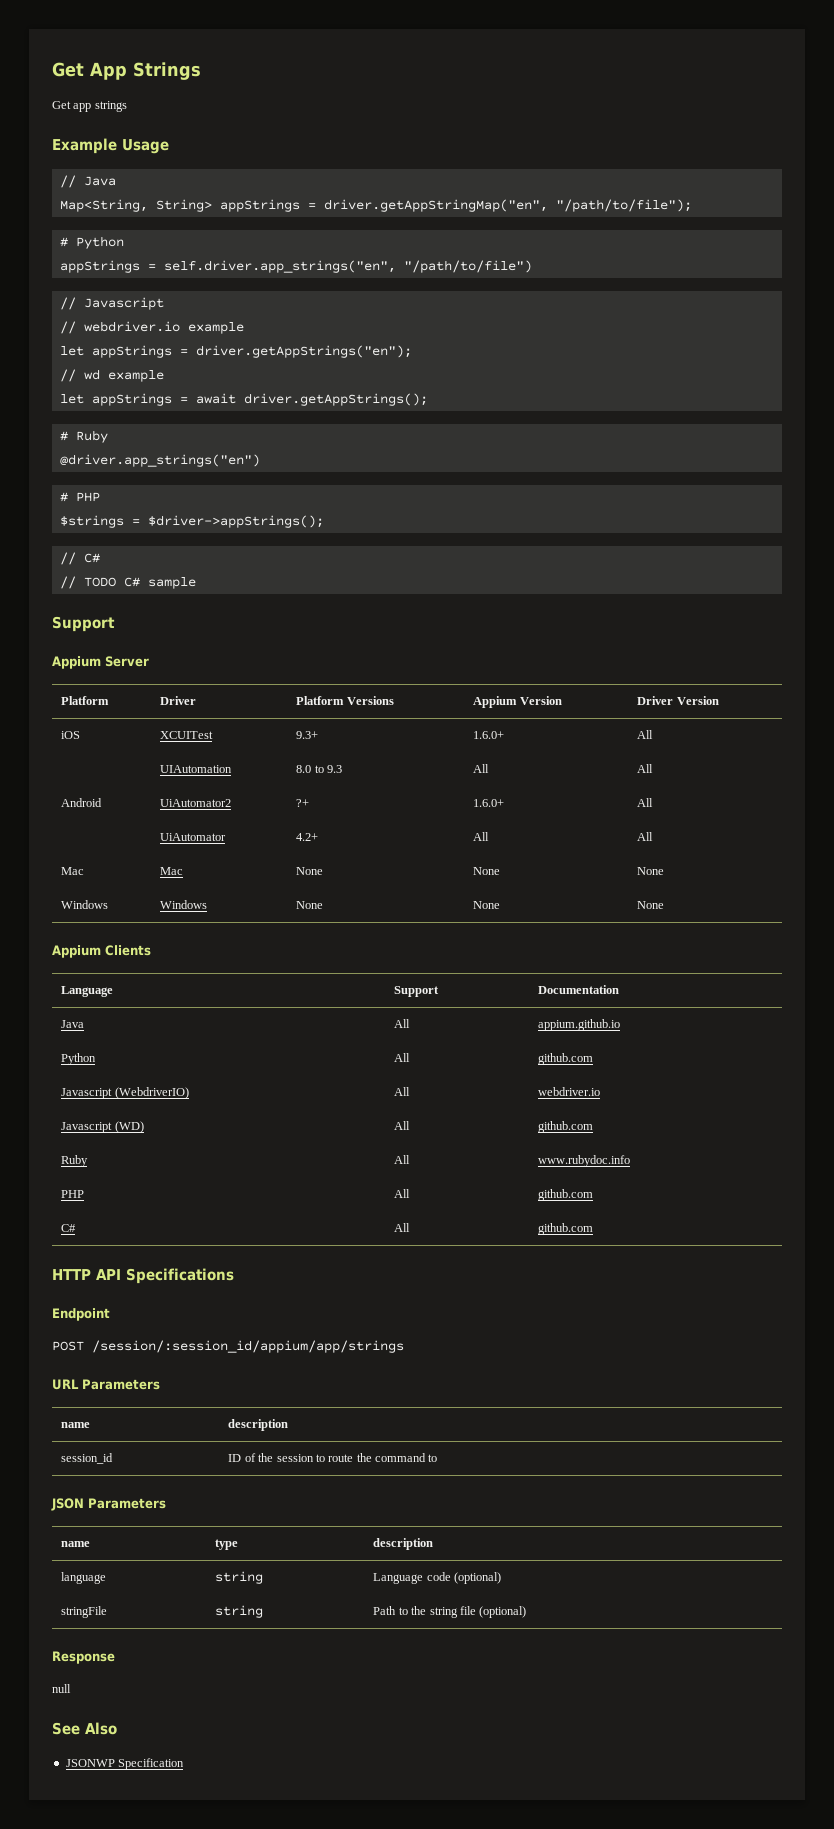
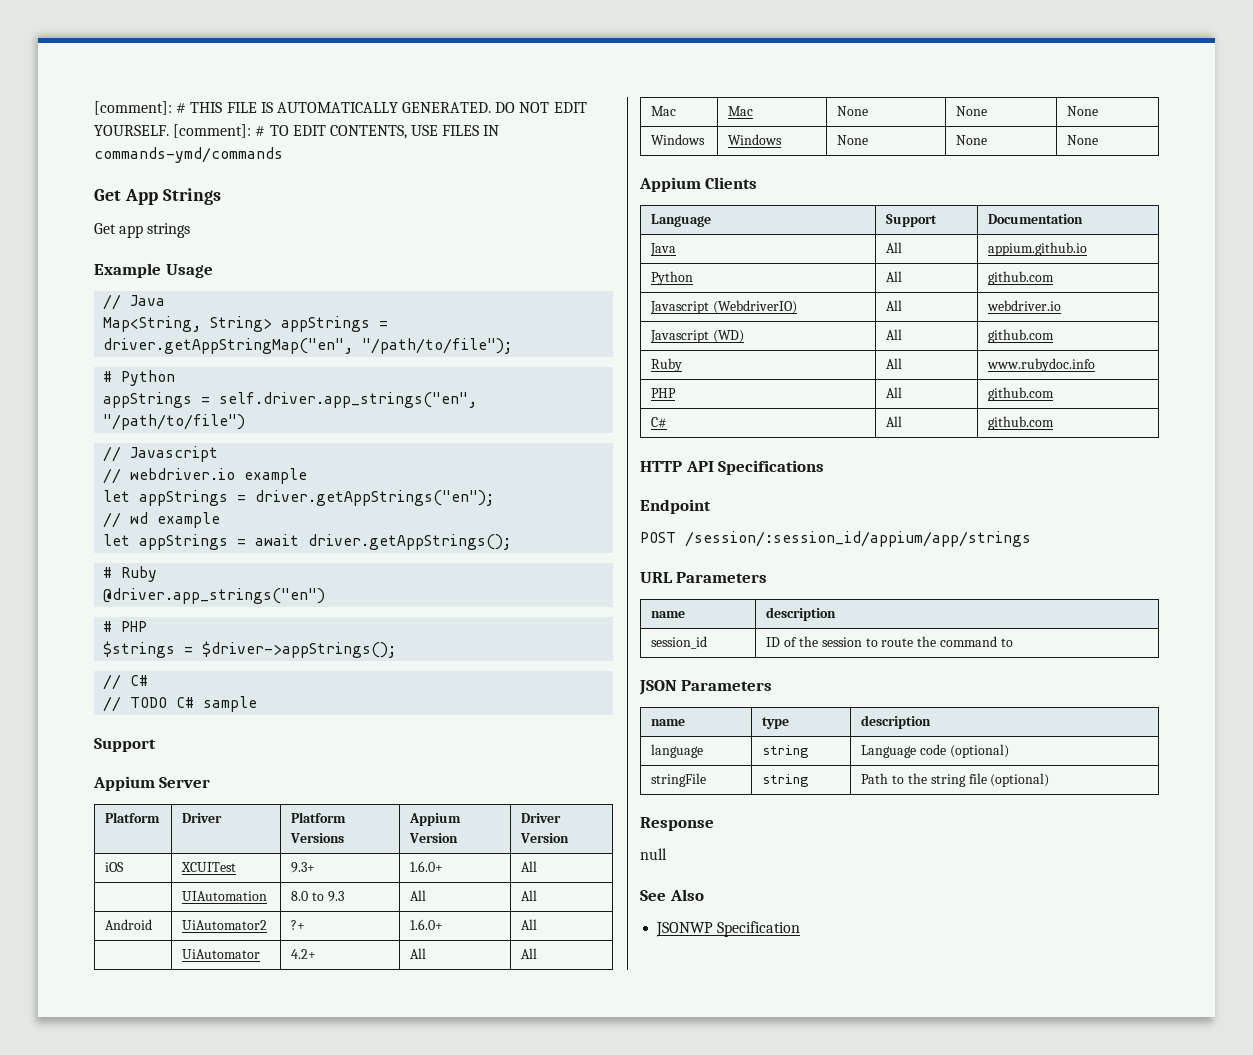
(52, 69) none -> [94,101,587,115] [94,124,500,139] [94,147,283,163] [comment]: # THIS FILE IS AUTOMATICALLY GENERATED. DO NOT EDIT YOURSELF. [comment]: # TO EDIT CONTENTS, USE FILES IN commands-ymd/commands //

